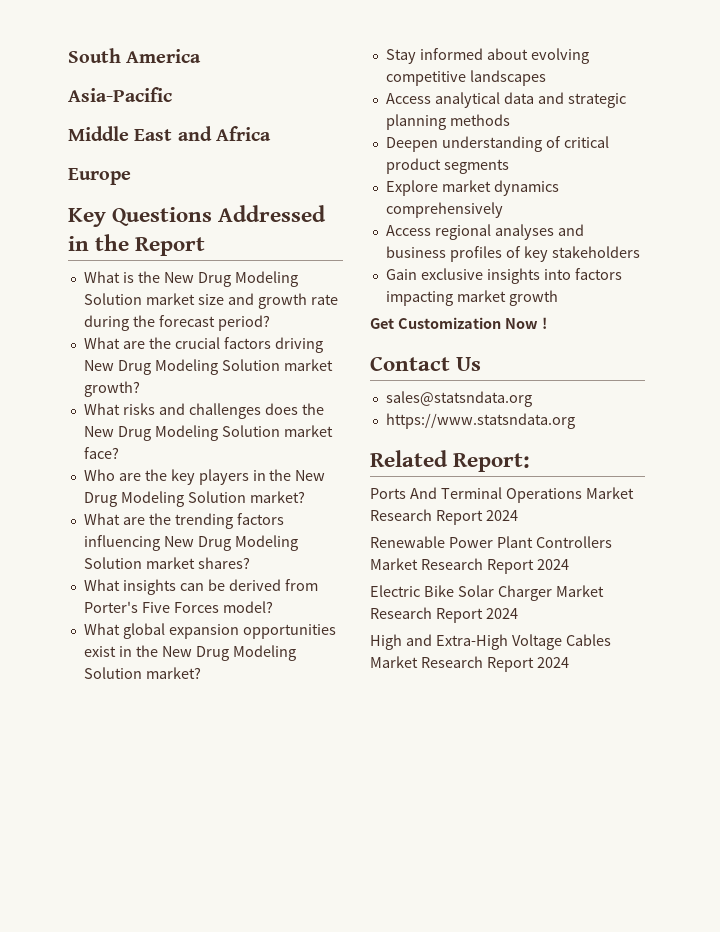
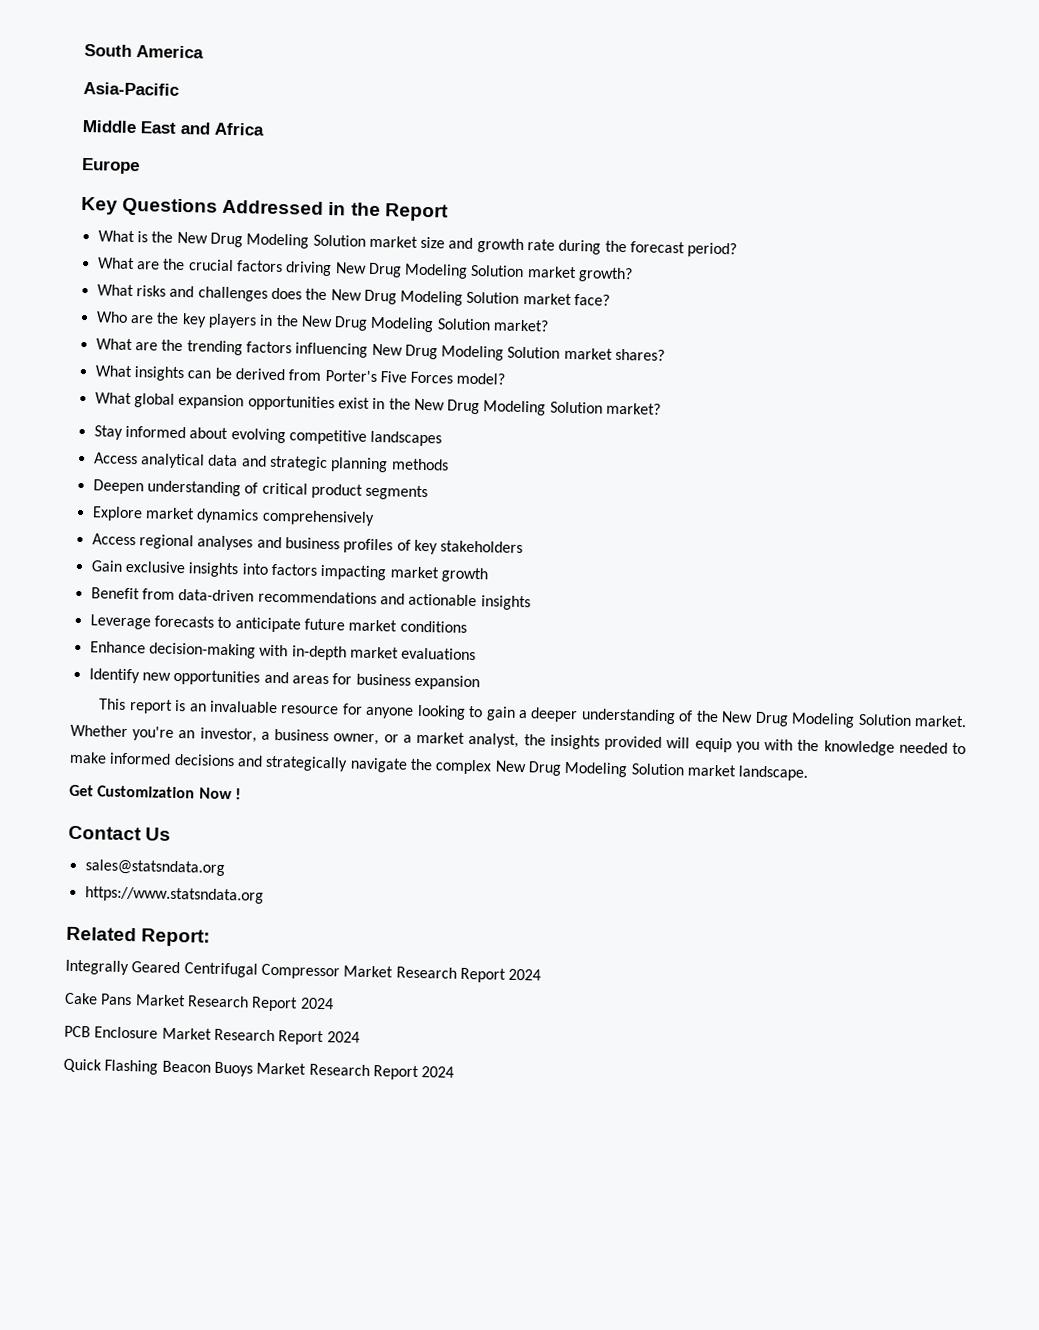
(558, 298) none -> [90,587,531,611] [89,614,467,633] [89,641,477,661] [88,668,480,691] [99,698,968,728] [70,724,966,756] [69,751,809,781] // Benefit from data-driven recommendations and actionable insights // Leverage forecasts to anticipate future market conditions // Enhance decision-making with in-depth market evaluations // Identify new opportunities and areas for business expansion // This report is an invaluable resource for anyone looking to gain a deeper understanding of the New Drug Modeling Solution market. Whether you're an investor, a business owner, or a market analyst, the insights provided will equip you with the knowledge needed to make informed decisions and strategically navigate the complex New Drug Modeling Solution market landscape.
[370,487,634,503] [370,509,518,525] [370,536,612,548] [370,558,569,574] [370,585,604,601] [370,607,518,623] [370,634,611,650] Ports And Terminal Operations Market Research Report 2024 // Renewable Power Plant Controllers Market Research Report 2024 // Electric Bike Solar Charger Market Research Report 2024 // High and Extra-High Voltage Cables -> [65,959,542,983] [64,992,334,1012] [64,1025,360,1046] [63,1058,253,1077] Integrally Geared Centrifugal Compressor Market Research Report 2024 // Cake Pans Market Research Report 2024 // PCB Enclosure Market Research Report 2024 // Quick Flashing Beacon Buoys

